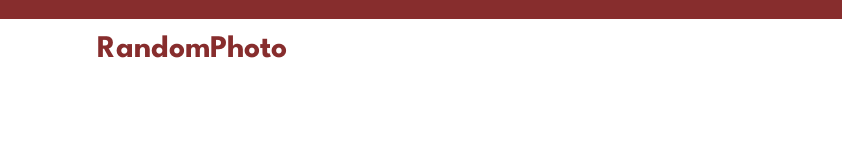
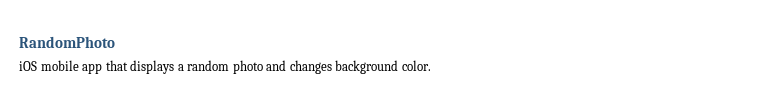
(287, 46) none -> [19,60,431,74] // iOS mobile app that displays a random photo and changes background color.

